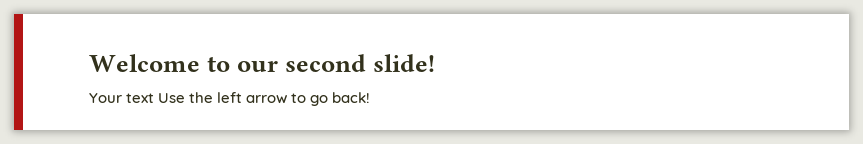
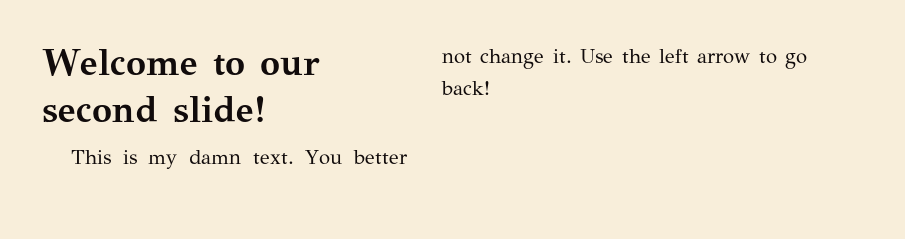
[89,93,155,103] Your text -> [71,150,408,169] [442,49,572,69] This is my damn text. You better not change it.

